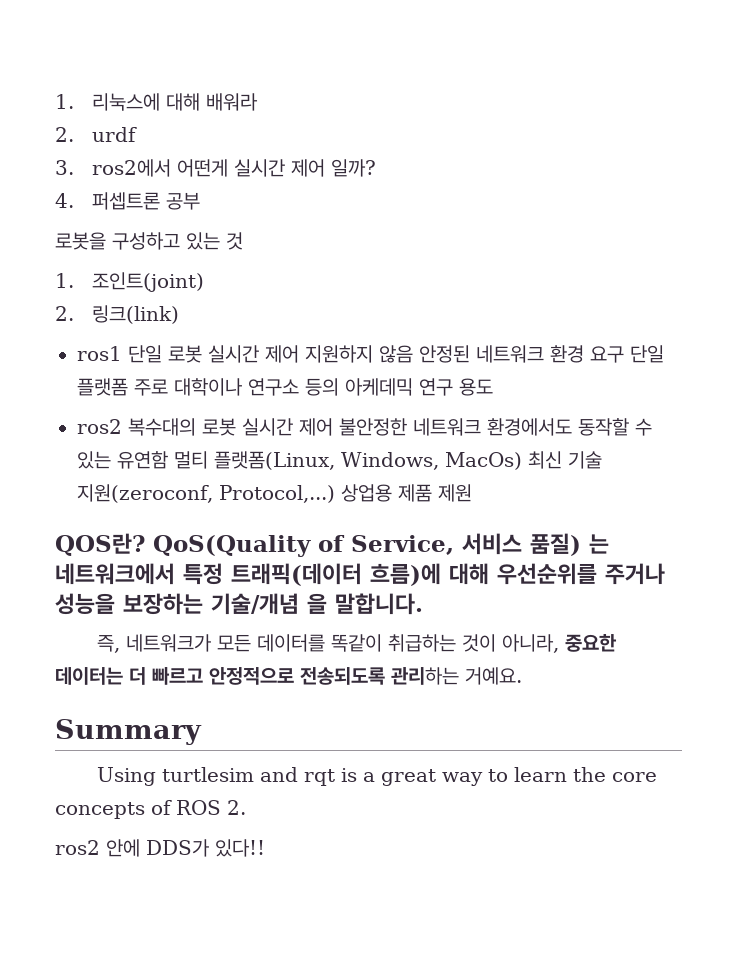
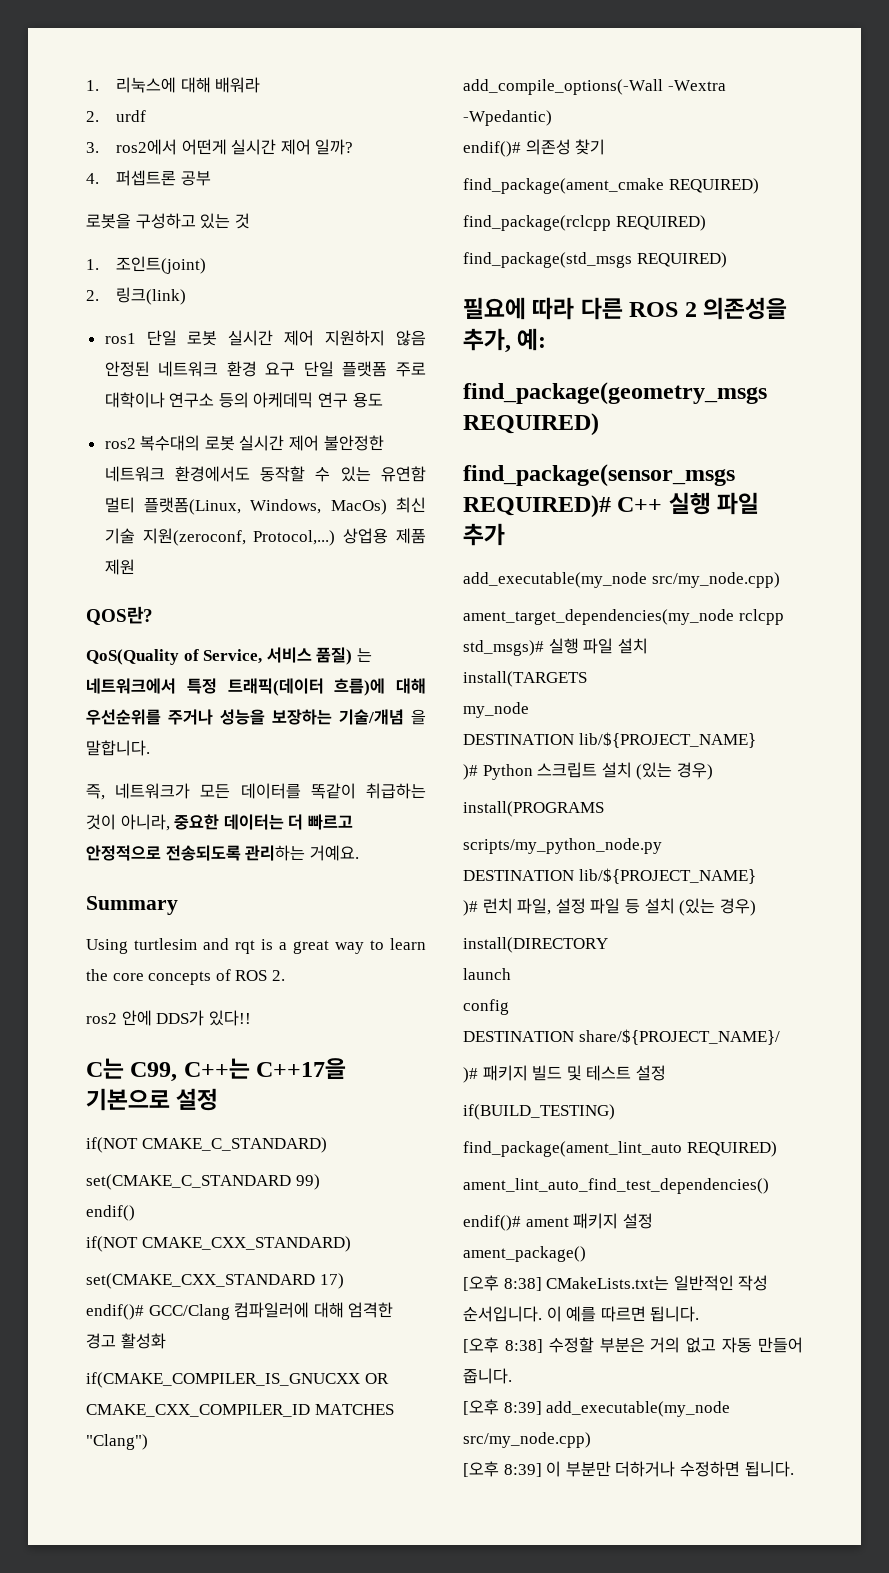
(145, 544) none -> (153, 615) //
(265, 848) none -> [86,1058,347,1082] [86,1088,219,1111] [86,1137,327,1153] [86,1174,320,1190] [86,1205,135,1221] [86,1236,351,1252] [86,1273,344,1289] [86,1302,394,1320] [86,1333,166,1349] [86,1372,389,1388] [86,1404,394,1417] [86,1434,148,1450] [463,79,726,95] [463,110,552,126] [463,139,606,157] [463,178,759,194] [463,215,706,231] [463,252,727,268] [463,297,788,320] [463,328,547,353] [463,382,767,405] [463,413,599,436] [463,464,735,487] [463,492,760,518] [463,523,505,546] [463,572,780,588] [463,609,784,625] [463,638,648,656] [463,671,587,687] [463,702,529,718] [463,732,756,748] [463,762,713,780] [463,801,604,817] [463,838,662,854] [463,868,756,884] [463,898,756,916] [463,937,608,953] [463,968,511,980] [463,999,509,1015] [463,1029,780,1045] [463,1065,666,1083] [463,1104,615,1120] [463,1141,777,1157] [463,1178,769,1194] [463,1213,653,1231] [463,1246,586,1262] [463,1275,769,1291] [463,1306,700,1322] [463,1337,803,1353] [463,1368,512,1384] [463,1399,731,1417] [463,1432,591,1448] [463,1461,794,1477] // C는 C99, C++는 C++17을 기본으로 설정 // if(NOT CMAKE_C_STANDARD) // set(CMAKE_C_STANDARD 99) // endif() // if(NOT CMAKE_CXX_STANDARD) // set(CMAKE_CXX_STANDARD 17) // endif()# GCC/Clang 컴파일러에 대해 엄격한 경고 활성화 // if(CMAKE_COMPILER_IS_GNUCXX OR CMAKE_CXX_COMPILER_ID MATCHES "Clang") // add_compile_options(-Wall -Wextra -Wpedantic) // endif()# 의존성 찾기 // find_package(ament_cmake REQUIRED) // find_package(rclcpp REQUIRED) // find_package(std_msgs REQUIRED) // 필요에 따라 다른 ROS 2 의존성을 추가, 예: // find_package(geometry_msgs REQUIRED) // find_package(sensor_msgs REQUIRED)# C++ 실행 파일 추가 // add_executable(my_node src/my_node.cpp) // ament_target_dependencies(my_node rclcpp std_msgs)# 실행 파일 설치 // install(TARGETS // my_node // DESTINATION lib/${PROJECT_NAME} // )# Python 스크립트 설치 (있는 경우) // install(PROGRAMS // scripts/my_python_node.py // DESTINATION lib/${PROJECT_NAME} // )# 런치 파일, 설정 파일 등 설치 (있는 경우) // install(DIRECTORY // launch // config // DESTINATION share/${PROJECT_NAME}/ // )# 패키지 빌드 및 테스트 설정 // if(BUILD_TESTING) // find_package(ament_lint_auto REQUIRED) // ament_lint_auto_find_test_dependencies() // endif()# ament 패키지 설정 // ament_package() // [오후 8:38] CMakeLists.txt는 일반적인 작성 순서입니다. 이 예를 따르면 됩니다. // [오후 8:38] 수정할 부분은 거의 없고 자동 만들어 줍니다. // [오후 8:39] add_executable(my_node src/my_node.cpp) // [오후 8:39] 이 부분만 더하거나 수정하면 됩니다.

